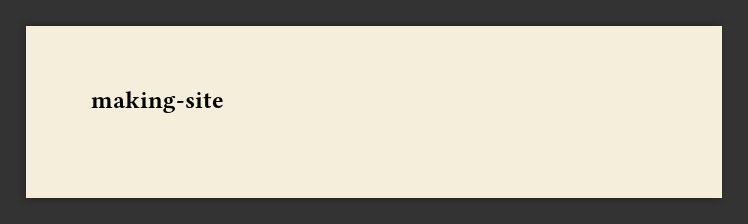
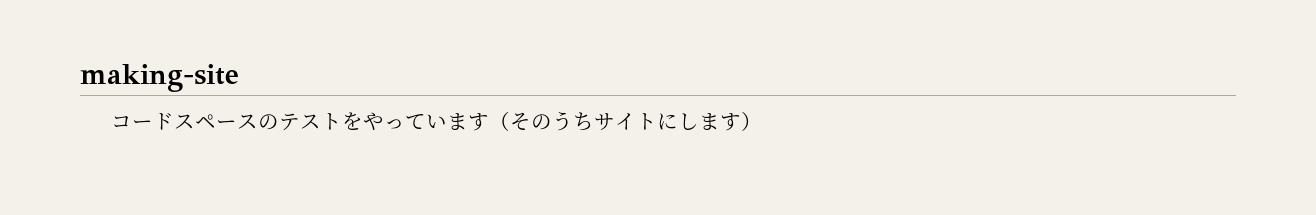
(224, 102) none -> [110,111,762,131] // コードスペースのテストをやっています（そのうちサイトにします）

